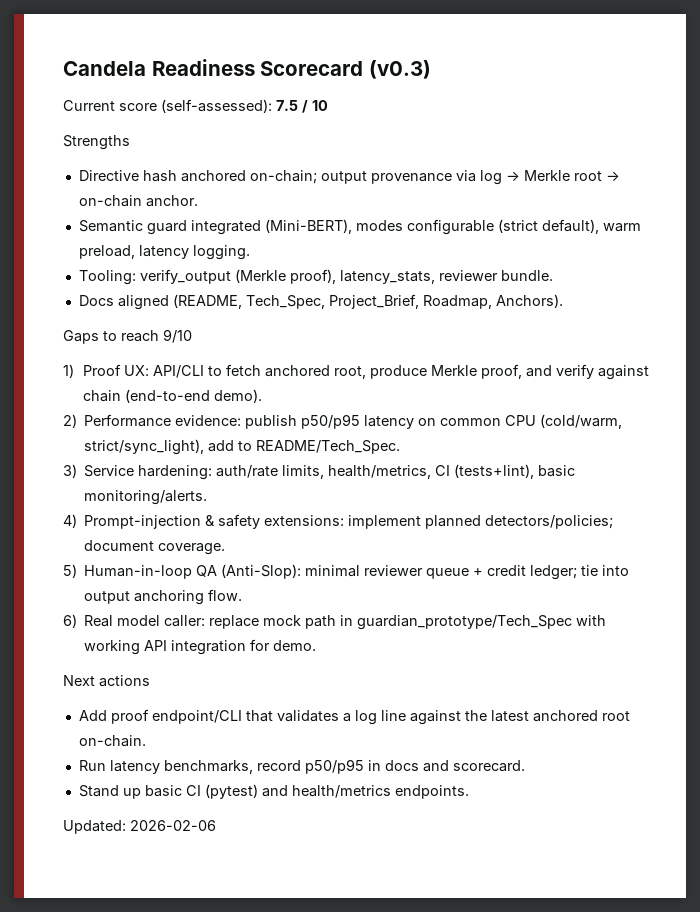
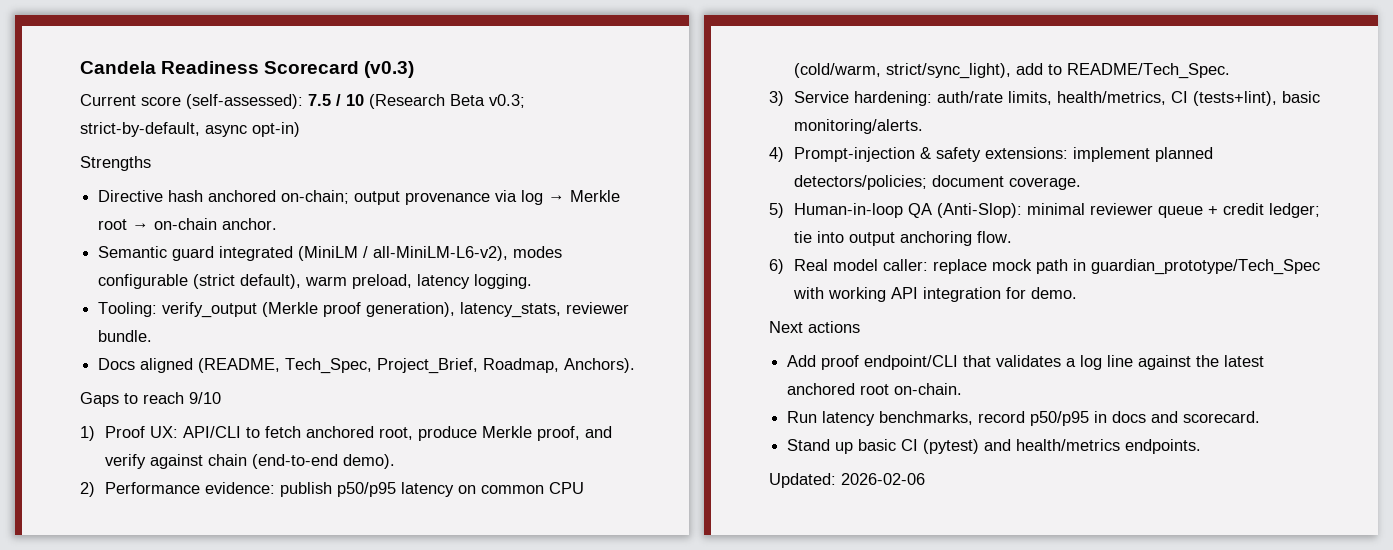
(328, 105) none -> [369,94,525,109] [80,122,300,137] (Research Beta v0.3; strict-by-default, async opt-in)
[264,219,352,234] (Mini-BERT), -> [298,246,509,261] (MiniLM / all-MiniLM-L6-v2),
[289,269,336,284] proof), -> [323,302,456,317] proof generation),

